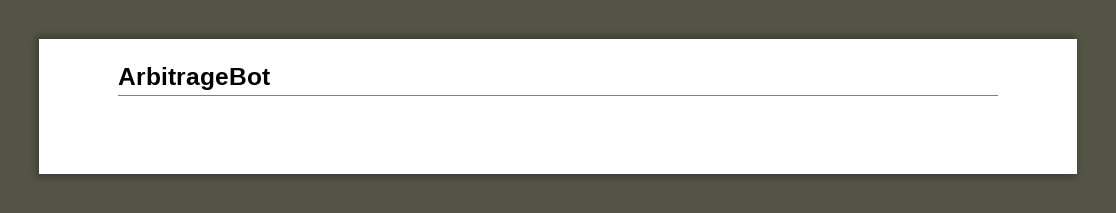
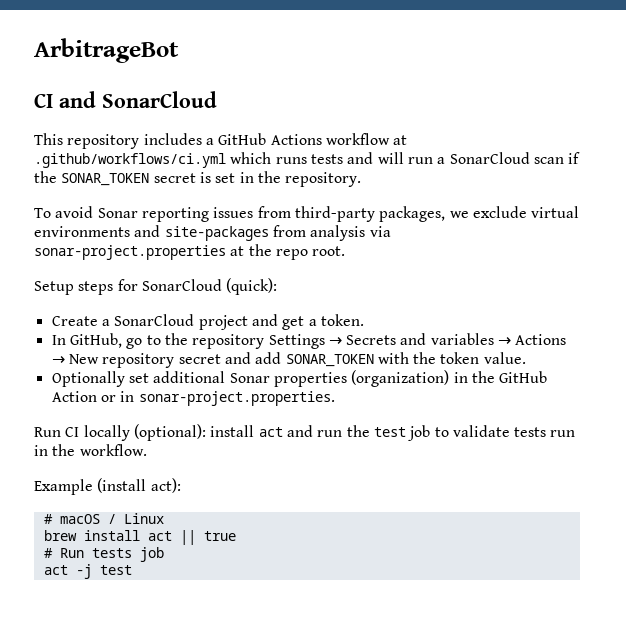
(270, 78) none -> [34,91,217,108] [34,133,408,149] [34,152,581,168] [34,171,362,187] [34,206,580,222] [34,225,391,241] [34,244,346,260] [34,278,278,295] [51,314,364,330] [51,333,567,349] [51,352,526,368] [51,370,548,387] [51,391,335,406] [34,424,576,441] [34,444,147,456] [34,478,181,495] [43,513,164,524] [43,530,236,545] [43,547,164,562] [43,564,132,579] // CI and SonarCloud // This repository includes a GitHub Actions workflow at .github/workflows/ci.yml which runs tests and will run a SonarCloud scan if the SONAR_TOKEN secret is set in the repository. // To avoid Sonar reporting issues from third-party packages, we exclude virtual environments and site-packages from analysis via sonar-project.properties at the repo root. // Setup steps for SonarCloud (quick): // Create a SonarCloud project and get a token. // In GitHub, go to the repository Settings → Secrets and variables → Actions → New repository secret and add SONAR_TOKEN with the token value. // Optionally set additional Sonar properties (organization) in the GitHub Action or in sonar-project.properties. // Run CI locally (optional): install act and run the test job to validate tests run in the workflow. // Example (install act): // # macOS / Linux // brew install act || true // # Run tests job // act -j test

